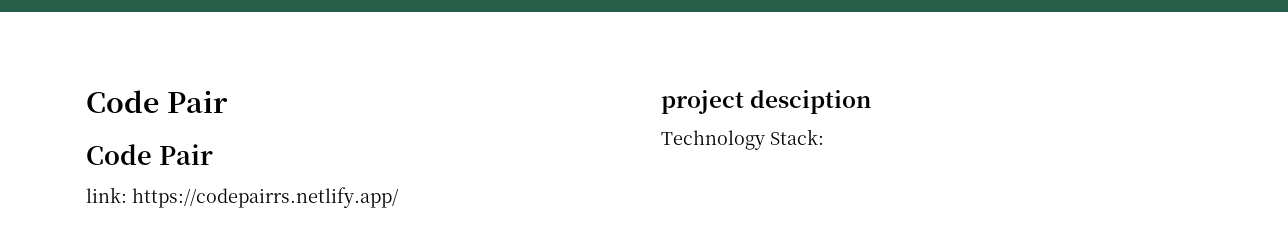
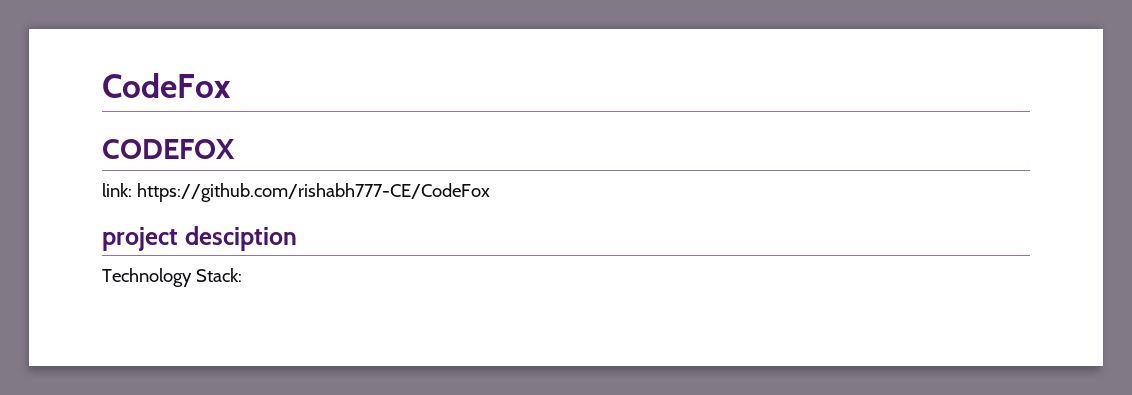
[86,90,228,113] [86,144,213,165] Code Pair // Code Pair -> [102,73,231,98] [102,139,235,159] CodeFox // CODEFOX
[132,187,399,208] https://codepairrs.netlify.app/ -> [136,183,490,202] https://github.com/rishabh777-CE/CodeFox

